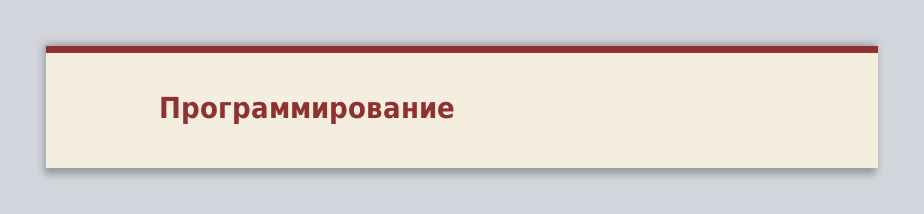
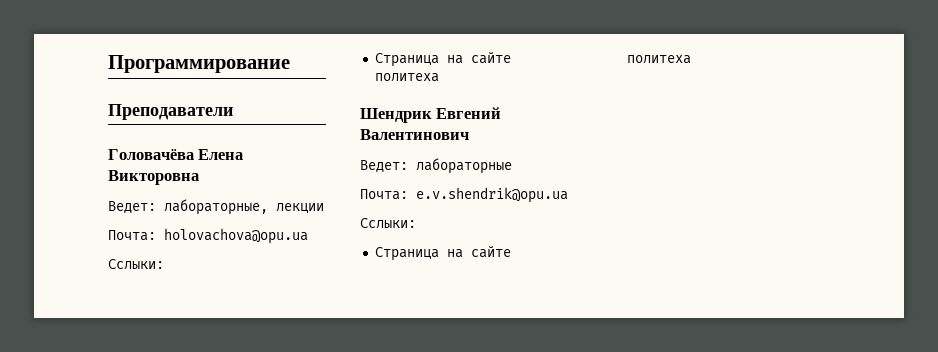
(455, 110) none -> [108,104,233,120] [108,149,244,160] [108,170,199,185] [108,199,324,215] [108,228,308,244] [108,259,164,270] [374,52,511,67] [374,73,439,82] [360,107,502,123] [360,129,469,140] [360,158,512,174] [360,187,568,203] [360,218,416,229] [374,246,511,261] [626,55,691,64] // Преподаватели // Головачёва Елена Викторовна // Ведет: лабораторные, лекции // Почта: holovachova@opu.ua // Сслыки: // Страница на сайте политеха // Шендрик Евгений Валентинович // Ведет: лабораторные // Почта: e.v.shendrik@opu.ua // Сслыки: // Страница на сайте политеха

